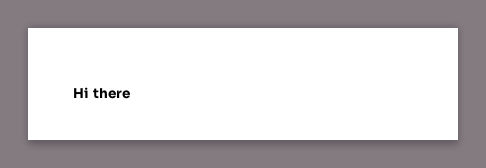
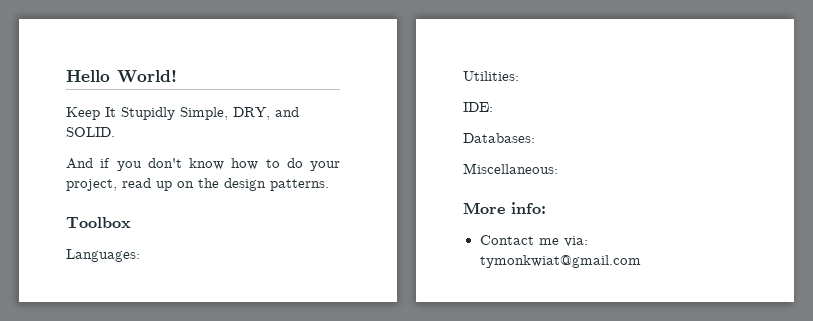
[73,87,130,99] Hi there -> [66,70,177,83] [66,107,299,120] [66,127,115,137] [66,158,340,171] [66,178,329,191] [66,217,131,228] [66,249,140,262] [463,71,519,81] [463,102,493,112] [463,133,535,143] [463,163,558,174] [463,202,546,214] [479,235,588,247] [479,255,641,268] Hello World! // Keep It Stupidly Simple, DRY, and SOLID. // And if you don't know how to do your project, read up on the design patterns. // Toolbox // Languages: // Utilities: // IDE: // Databases: // Miscellaneous: // More info: // Contact me via: tymonkwiat@gmail.com

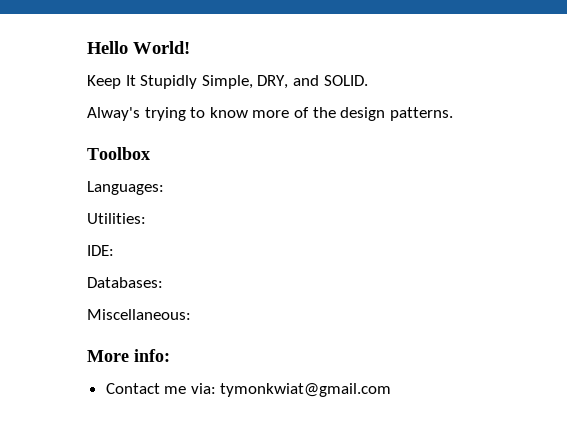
[66,158,340,171] [66,178,194,191] And if you don't know how to do your project, read up on -> [87,107,309,121] Alway's trying to know more of

